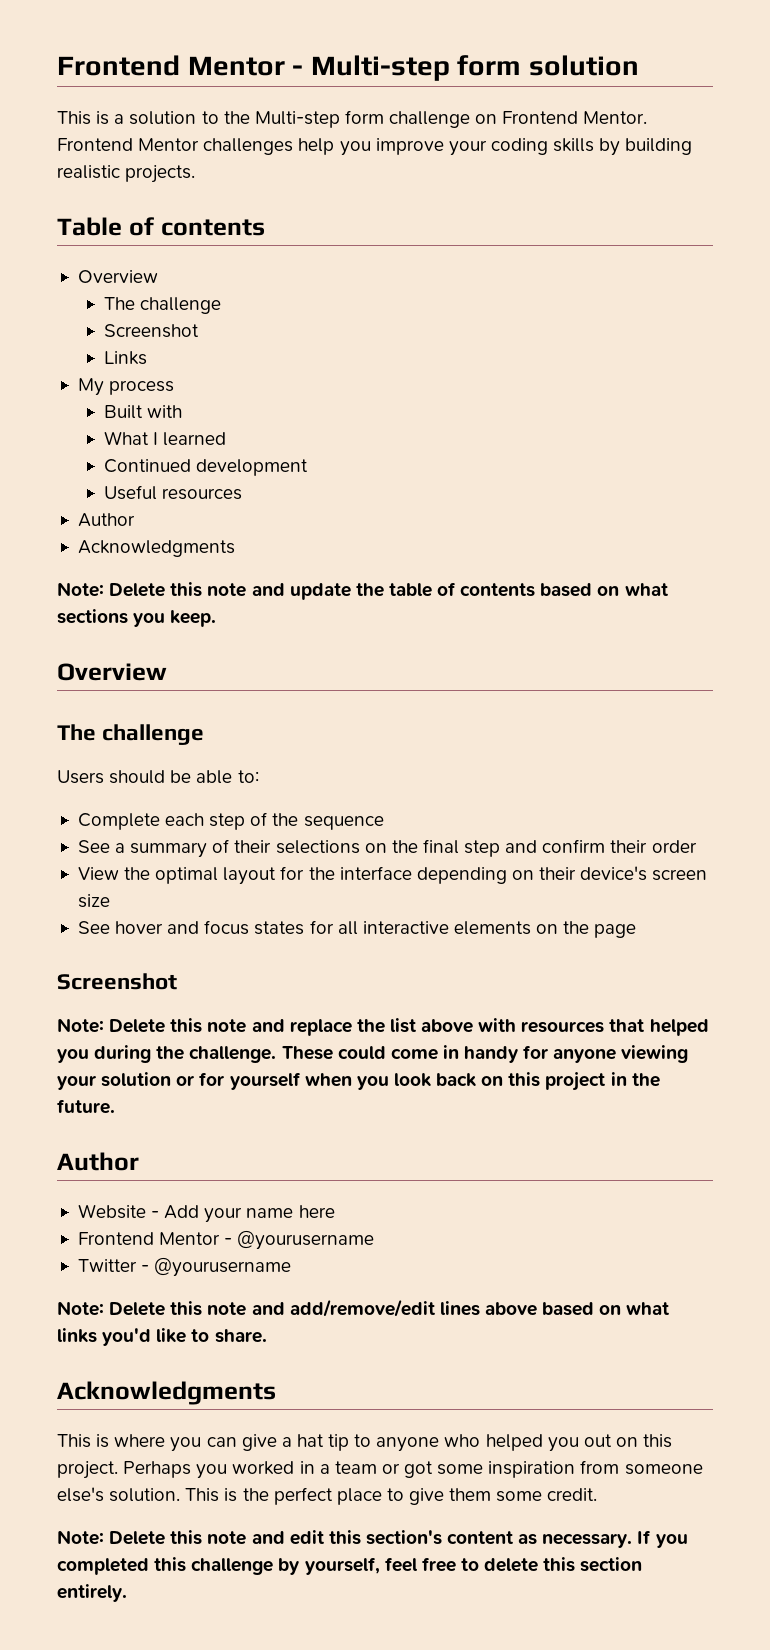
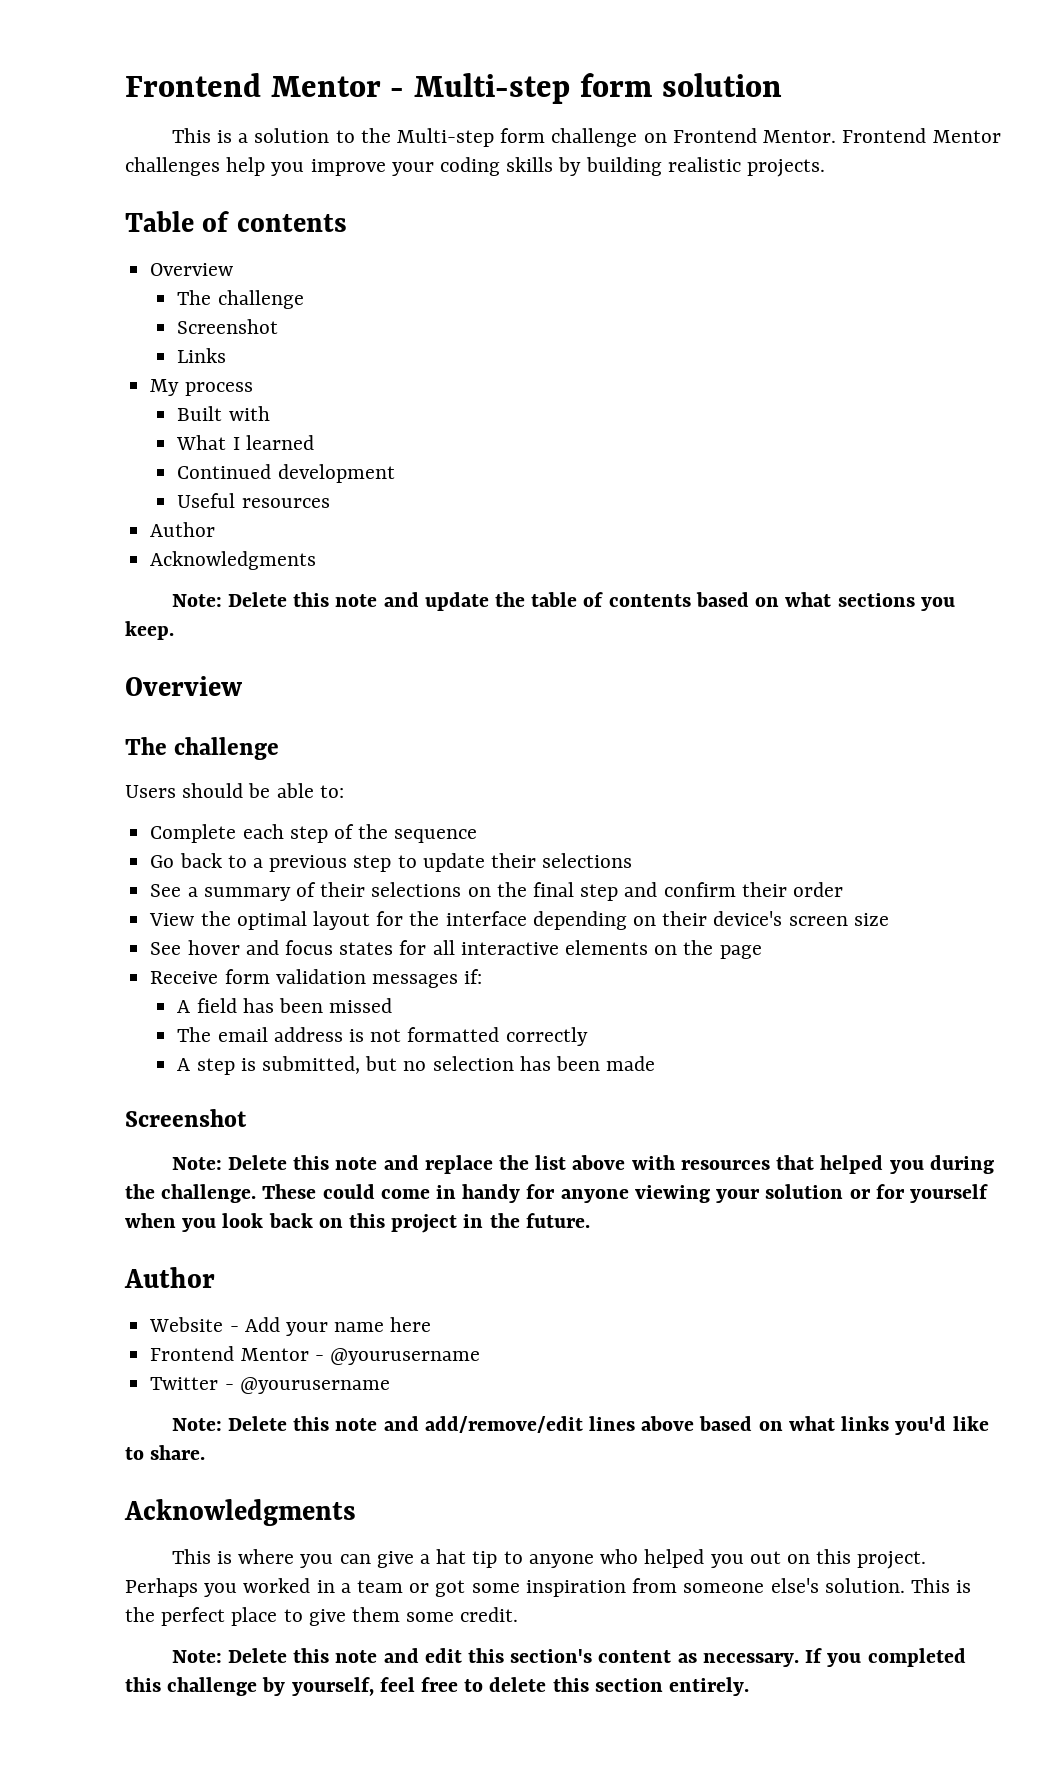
(384, 823) none -> [150,853,633,872] // Go back to a previous step to update their selections
(637, 931) none -> [150,969,483,988] [177,998,393,1013] [177,1027,588,1046] [177,1056,656,1075] // Receive form validation messages if: // A field has been missed // The email address is not formatted correctly // A step is submitted, but no selection has been made

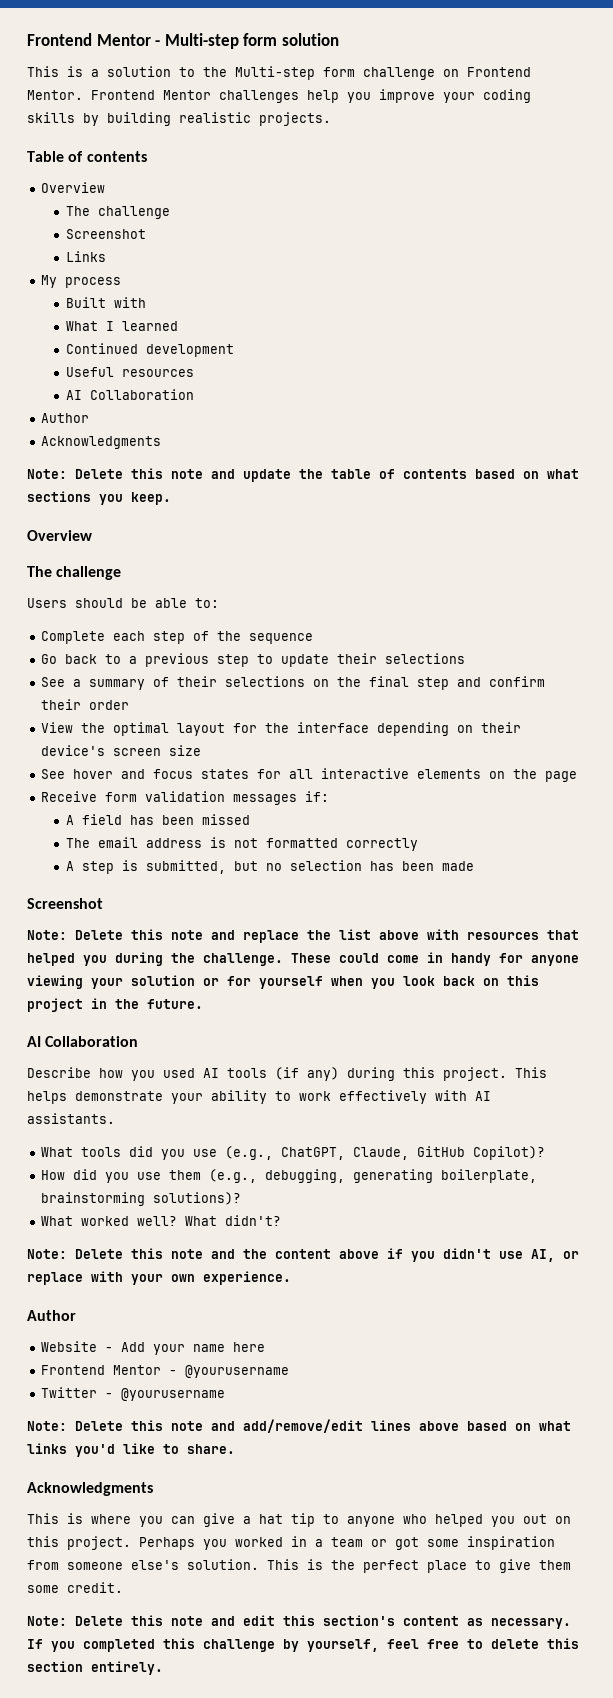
(330, 503) none -> [65,389,194,400] // AI Collaboration
(590, 1220) none -> [27,1036,139,1047] [27,1067,547,1081] [27,1090,491,1104] [27,1113,115,1124] [41,1146,546,1160] [41,1169,538,1183] [41,1192,242,1206] [41,1215,282,1226] [27,1248,579,1262] [27,1271,291,1285] // AI Collaboration // Describe how you used AI tools (if any) during this project. This helps demonstrate your ability to work effectively with AI assistants. // What tools did you use (e.g., ChatGPT, Claude, GitHub Copilot)? // How did you use them (e.g., debugging, generating boilerplate, brainstorming solutions)? // What worked well? What didn't? // Note: Delete this note and the content above if you didn't use AI, or replace with your own experience.

